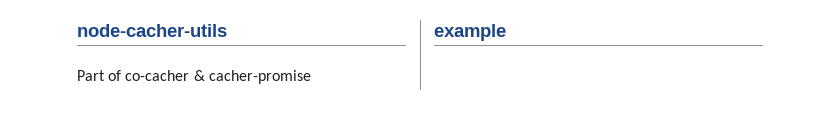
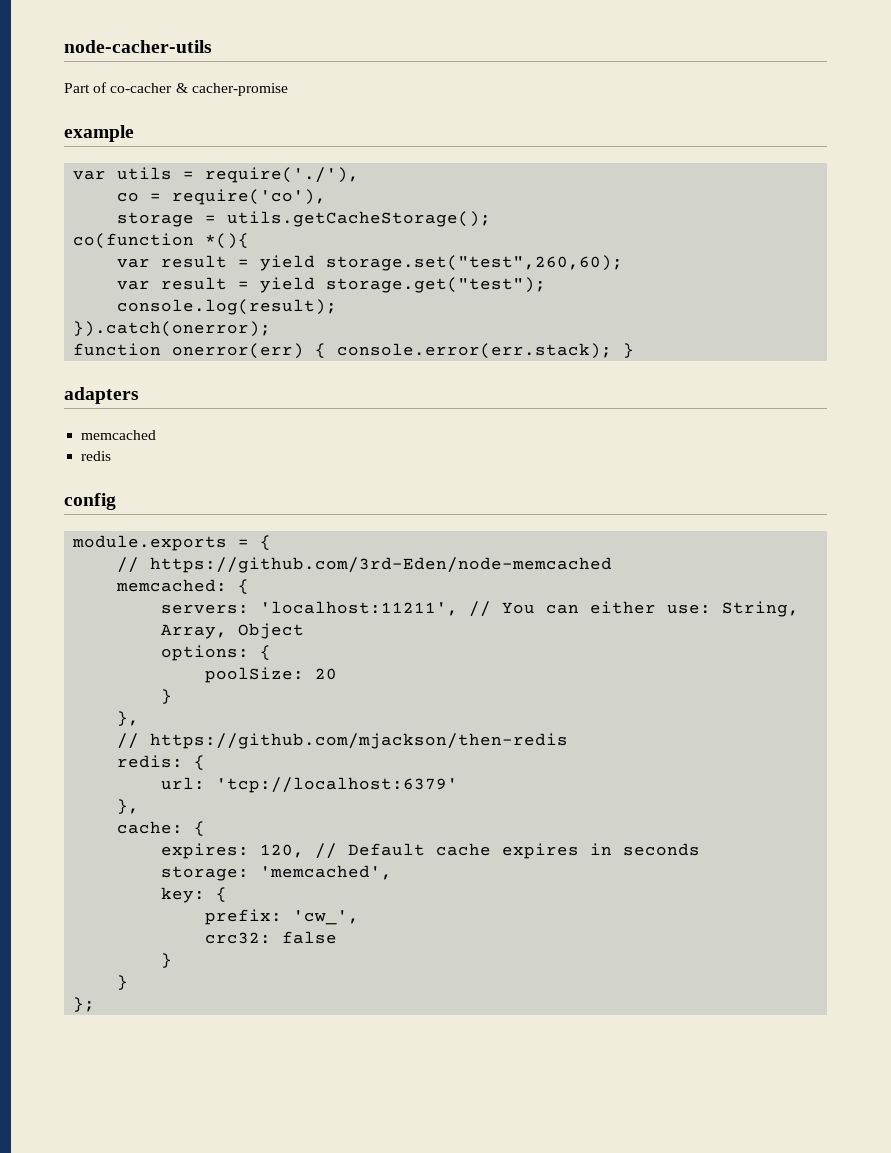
(506, 32) none -> [73,167,360,183] [117,189,327,205] [117,211,492,227] [73,233,250,249] [117,255,624,271] [117,277,547,293] [117,299,338,315] [73,321,272,337] [73,343,635,359] [64,387,139,404] [81,430,157,440] [81,451,112,461] [64,493,116,510] [72,535,272,551] [117,557,613,573] [116,579,250,594] [161,601,800,617] [161,623,305,639] [161,645,272,661] [205,667,338,683] [161,689,173,704] [117,711,140,726] [117,733,569,749] [117,755,206,770] [161,777,459,793] [117,799,140,814] [117,821,206,836] [161,843,701,859] [161,865,393,881] [161,887,228,903] [205,909,360,925] [205,931,338,944] [161,953,173,968] [117,975,129,990] [73,997,96,1012] // var utils = require('./'), // co = require('co'), // storage = utils.getCacheStorage(); // co(function *(){ // var result = yield storage.set("test",260,60); // var result = yield storage.get("test"); // console.log(result); // }).catch(onerror); // function onerror(err) { console.error(err.stack); } // adapters // memcached // redis // config // module.exports = { // // https://github.com/3rd-Eden/node-memcached // memcached: { // servers: 'localhost:11211', // You can either use: String, Array, Object // options: { // poolSize: 20 // } // }, // // https://github.com/mjackson/then-redis // redis: { // url: 'tcp://localhost:6379' // }, // cache: { // expires: 120, // Default cache expires in seconds // storage: 'memcached', // key: { // prefix: 'cw_', // crc32: false // } // } // };

